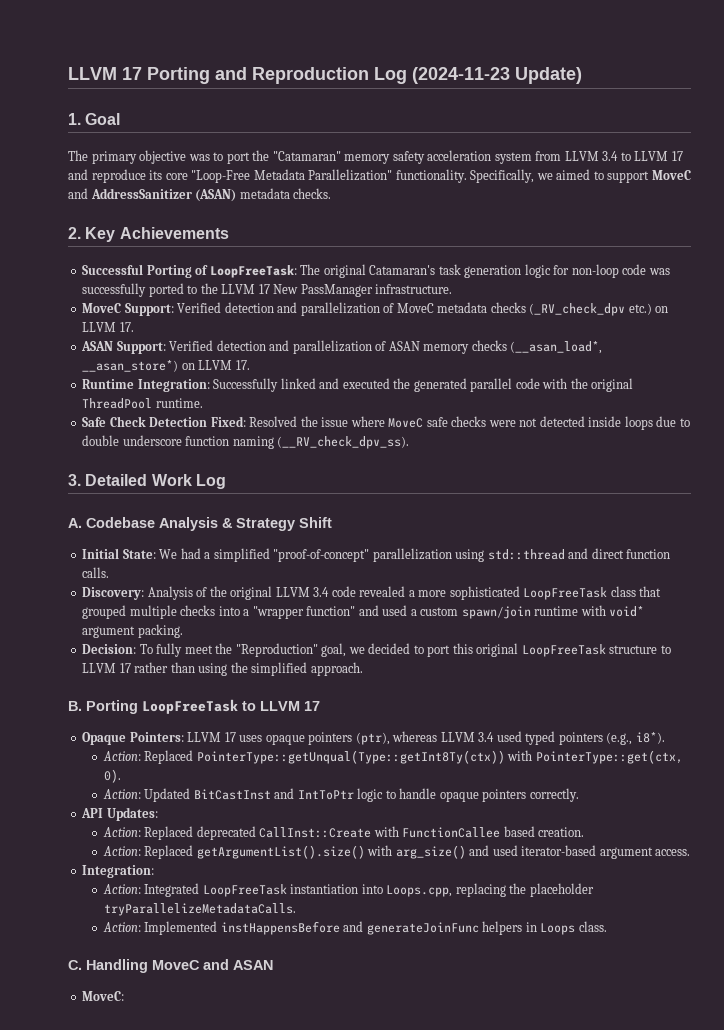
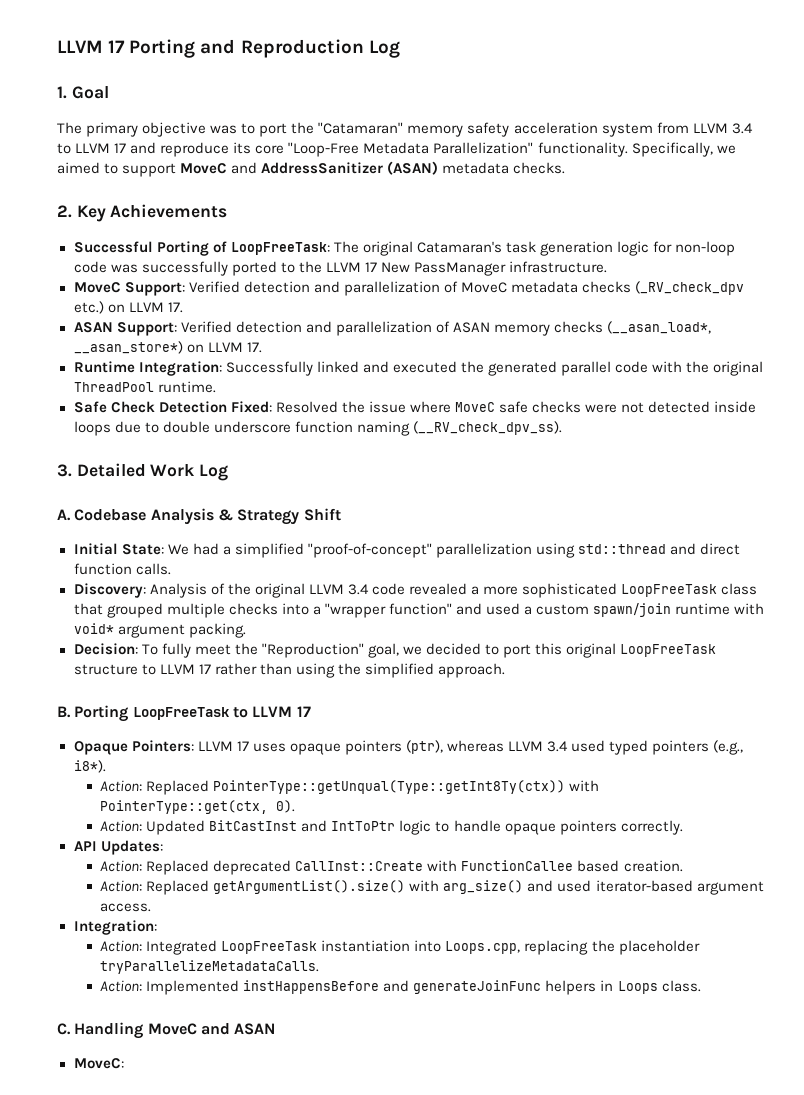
[412,67,582,84] (2024-11-23 Update) -> (400, 49) none

